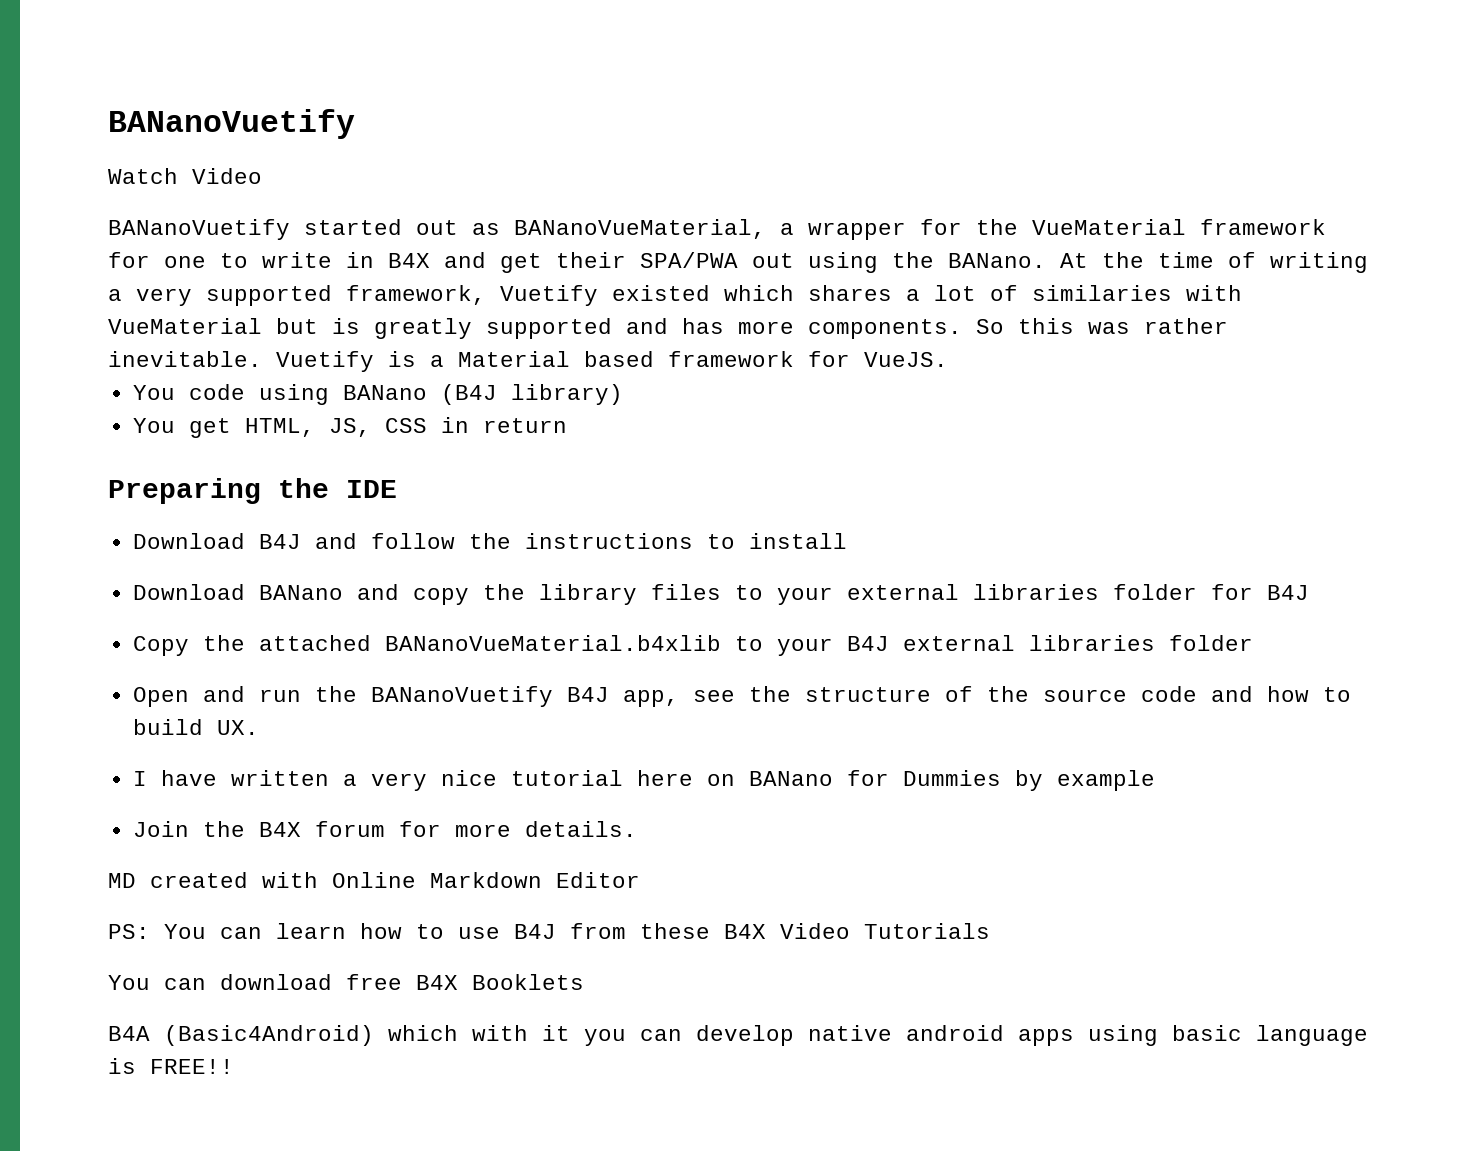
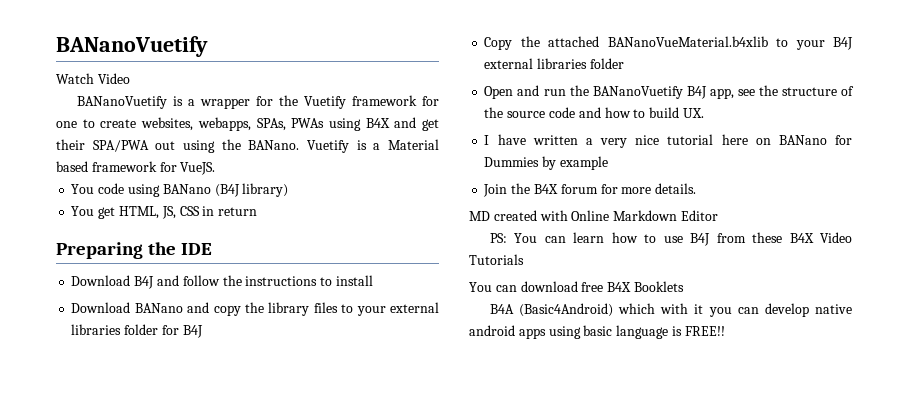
[304,219,766,239] started out as BANanoVueMaterial, -> [172,96,183,106] is
[1032,219,1186,235] VueMaterial -> [303,96,346,109] Vuetify
[262,252,374,268] write in -> [100,117,361,131] create websites, webapps, SPAs, PWAs using
[1060,252,1368,273] [108,285,1242,306] [108,318,1228,339] [108,351,262,367] At the time of writing a very supported framework, Vuetify existed which shares a lot of similaries with VueMaterial but is greatly supported and has more components. So this was rather inevitable. -> (300, 145) none

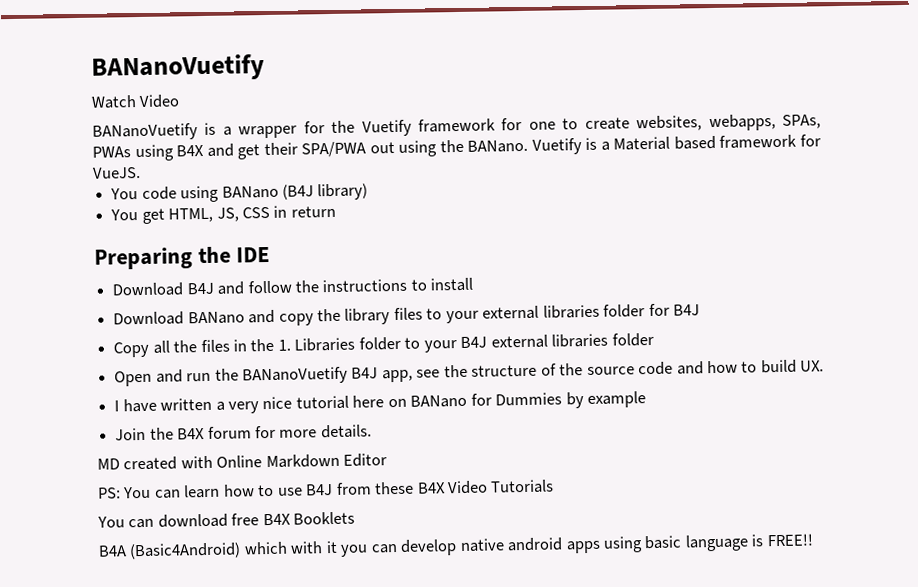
[520,36,768,47] the attached BANanoVueMaterial.b4xlib -> [152,336,401,354] all the files in the 1. Libraries folder

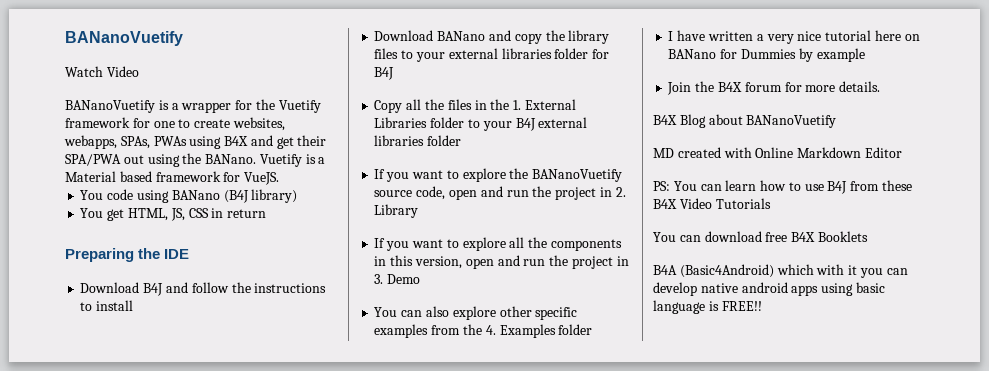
(291, 345) none -> [524,99,576,110] External
[114,359,825,387] Open and run the BANanoVuetify B4J app, see the structure of the source code and how to build UX. -> [374,168,623,182] [374,186,626,200] [374,204,419,218] [374,237,622,251] [374,255,629,269] [374,274,421,284] [374,306,578,320] [374,324,593,338] If you want to explore the BANanoVuetify source code, open and run the project in 2. Library // If you want to explore all the components in this version, open and run the project in 3. Demo // You can also explore other specific examples from the 4. Examples folder
(372, 431) none -> [653,114,837,128] // B4X Blog about BANanoVuetify

